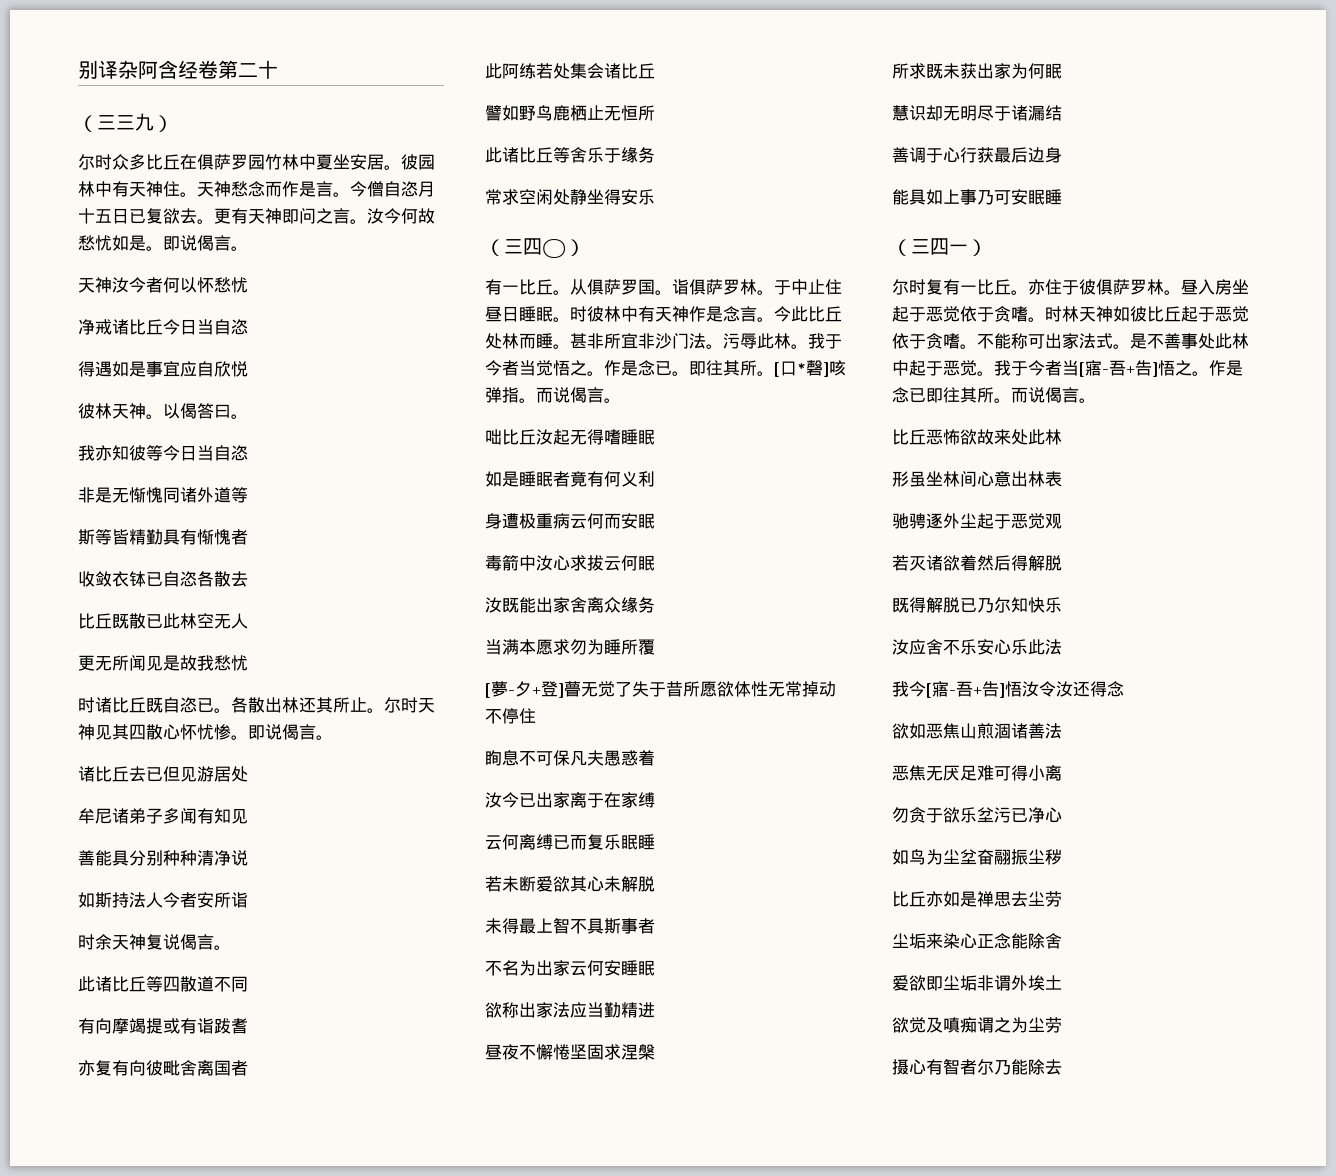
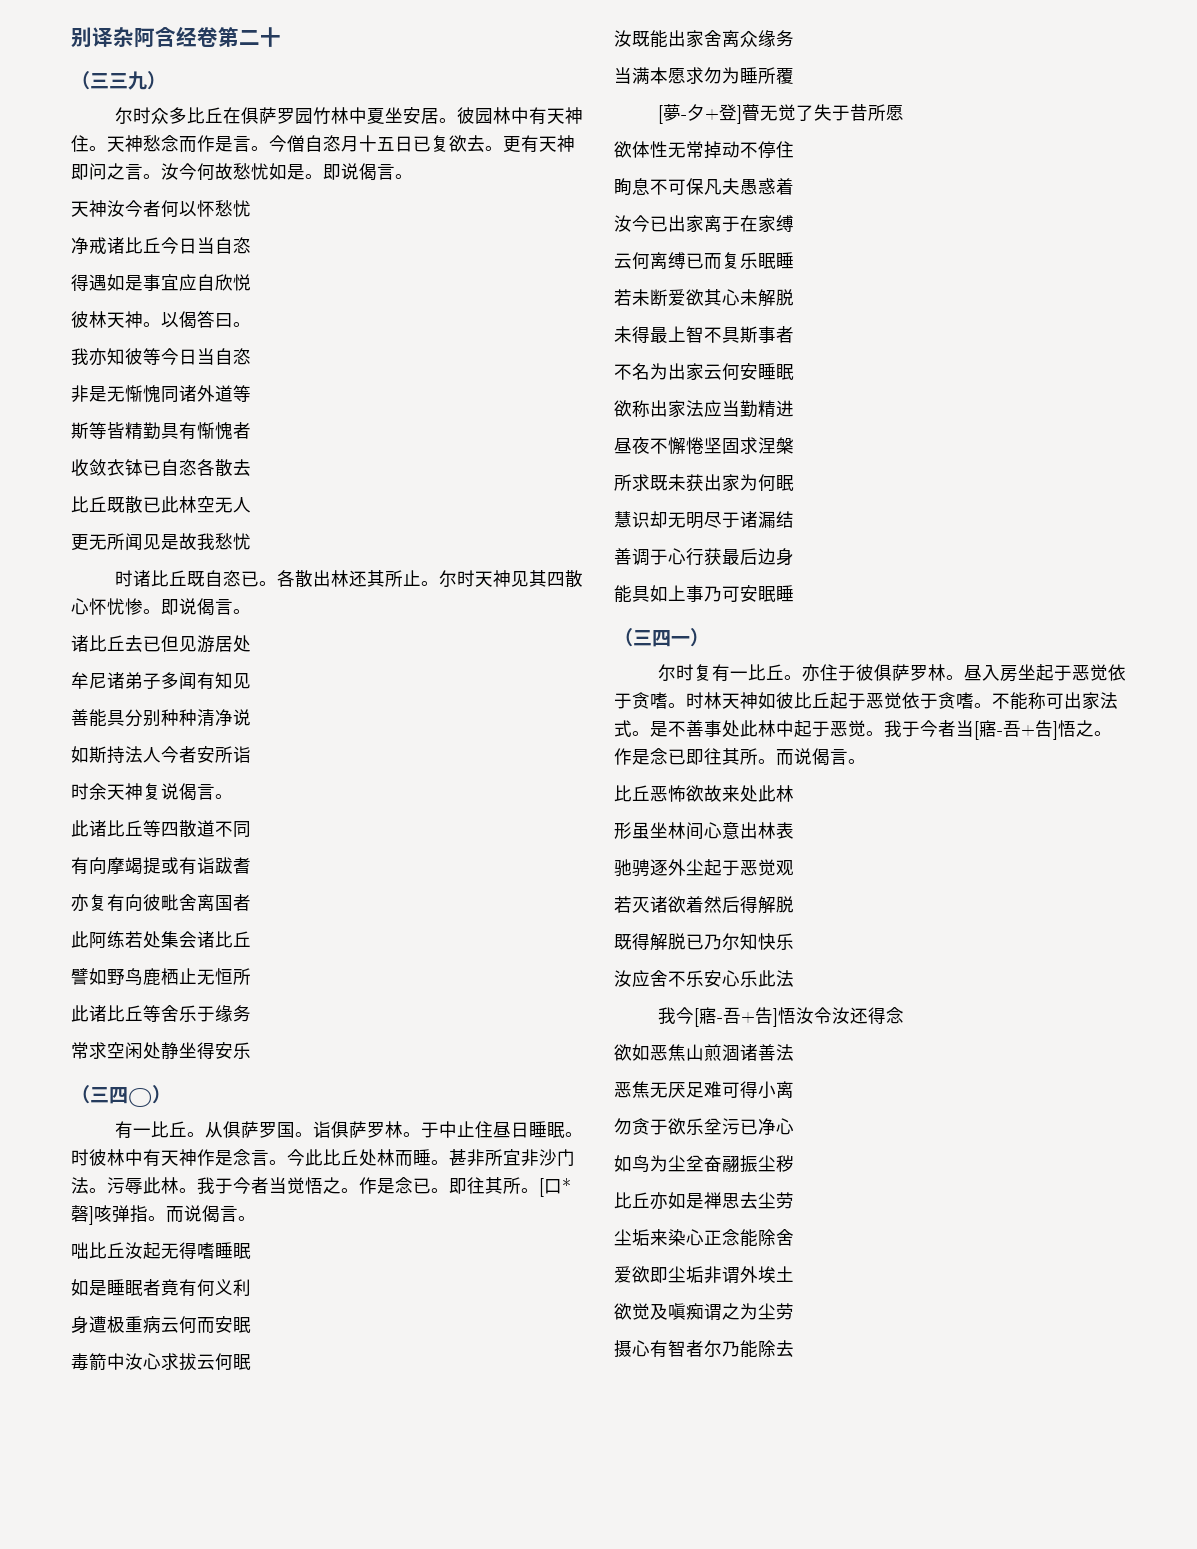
(717, 689) none -> (904, 113) //

